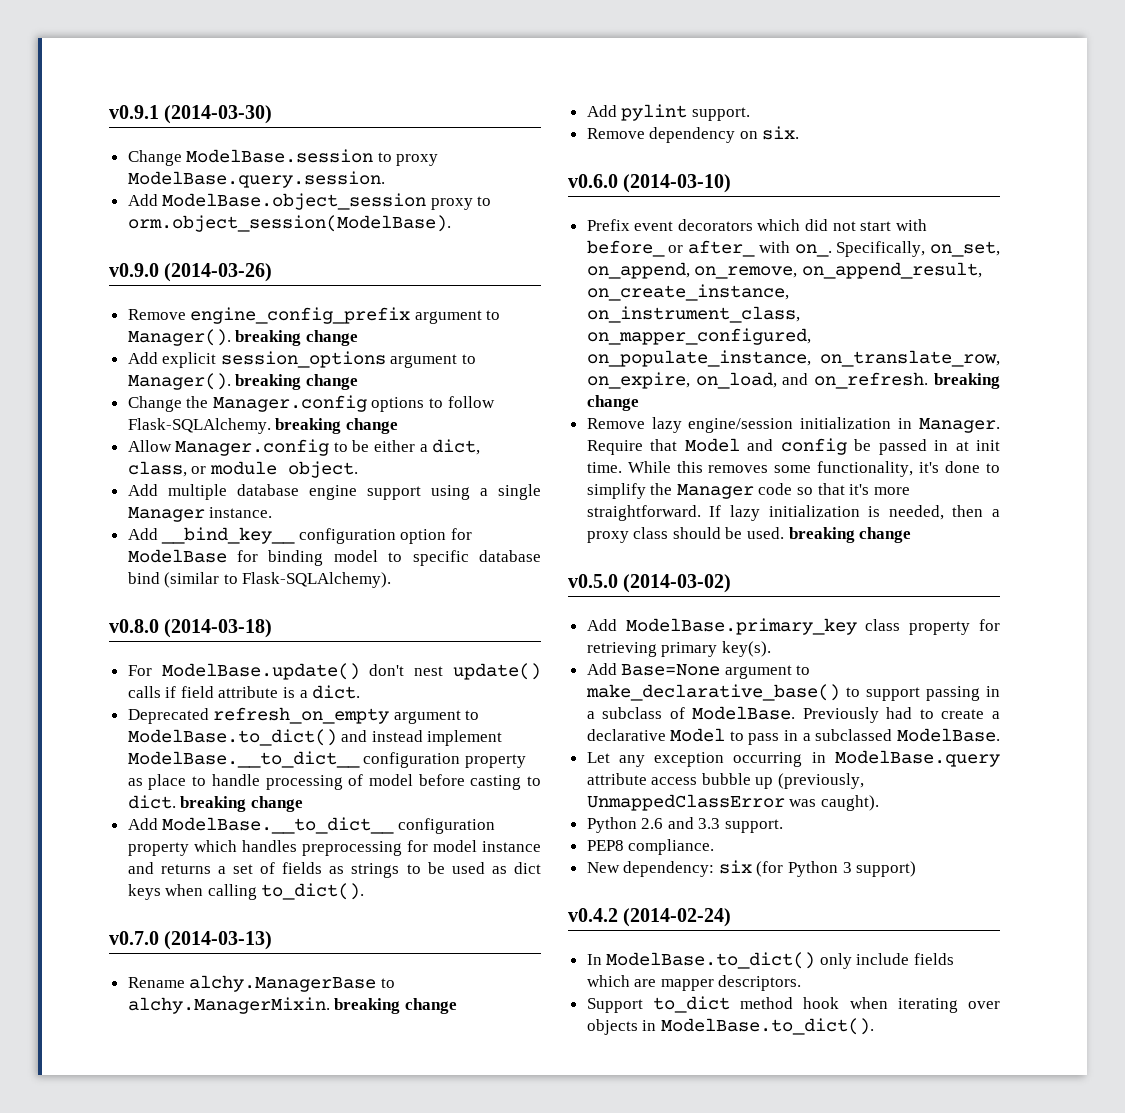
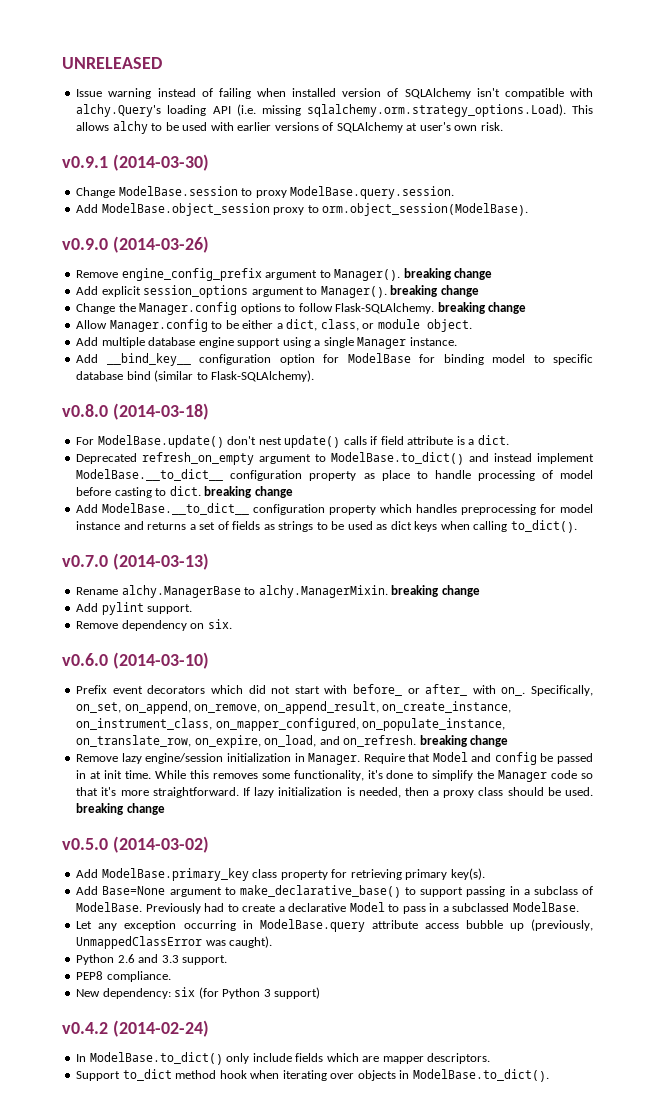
(109, 112) none -> [62,57,162,69] [76,88,593,99] [76,104,593,117] [76,121,503,134] UNRELEASED // Issue warning instead of failing when installed version of SQLAlchemy isn't compatible with alchy.Query's loading API (i.e. missing sqlalchemy.orm.strategy_options.Load). This allows alchy to be used with earlier versions of SQLAlchemy at user's own risk. //

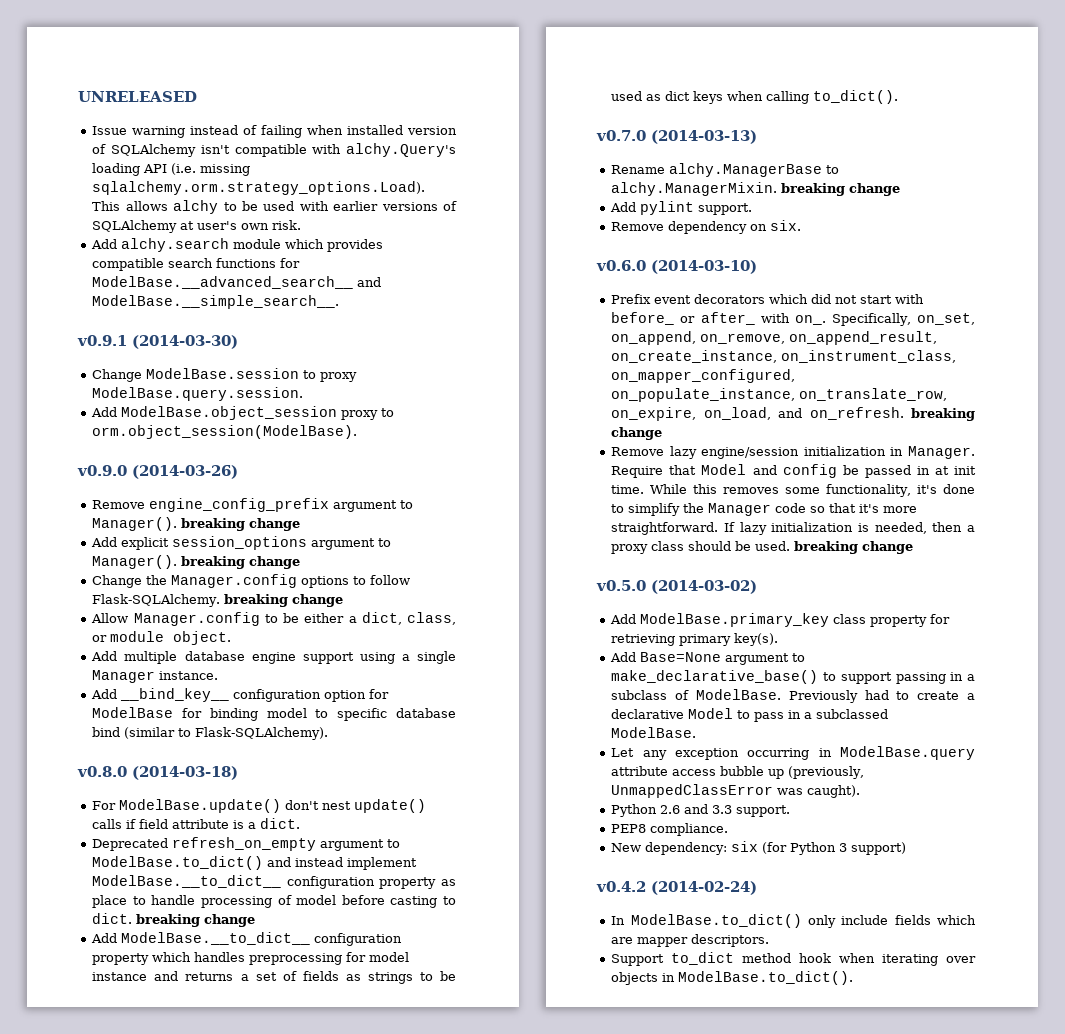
(503, 126) none -> [91,238,384,252] [92,258,301,271] [92,276,382,289] [92,295,340,309] // Add alchy.search module which provides compatible search functions for ModelBase.__advanced_search__ and ModelBase.__simple_search__.

